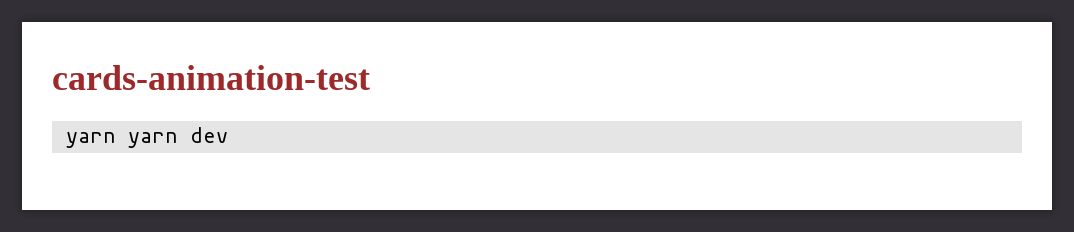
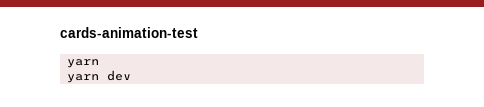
(116, 140) none -> (99, 63) //

